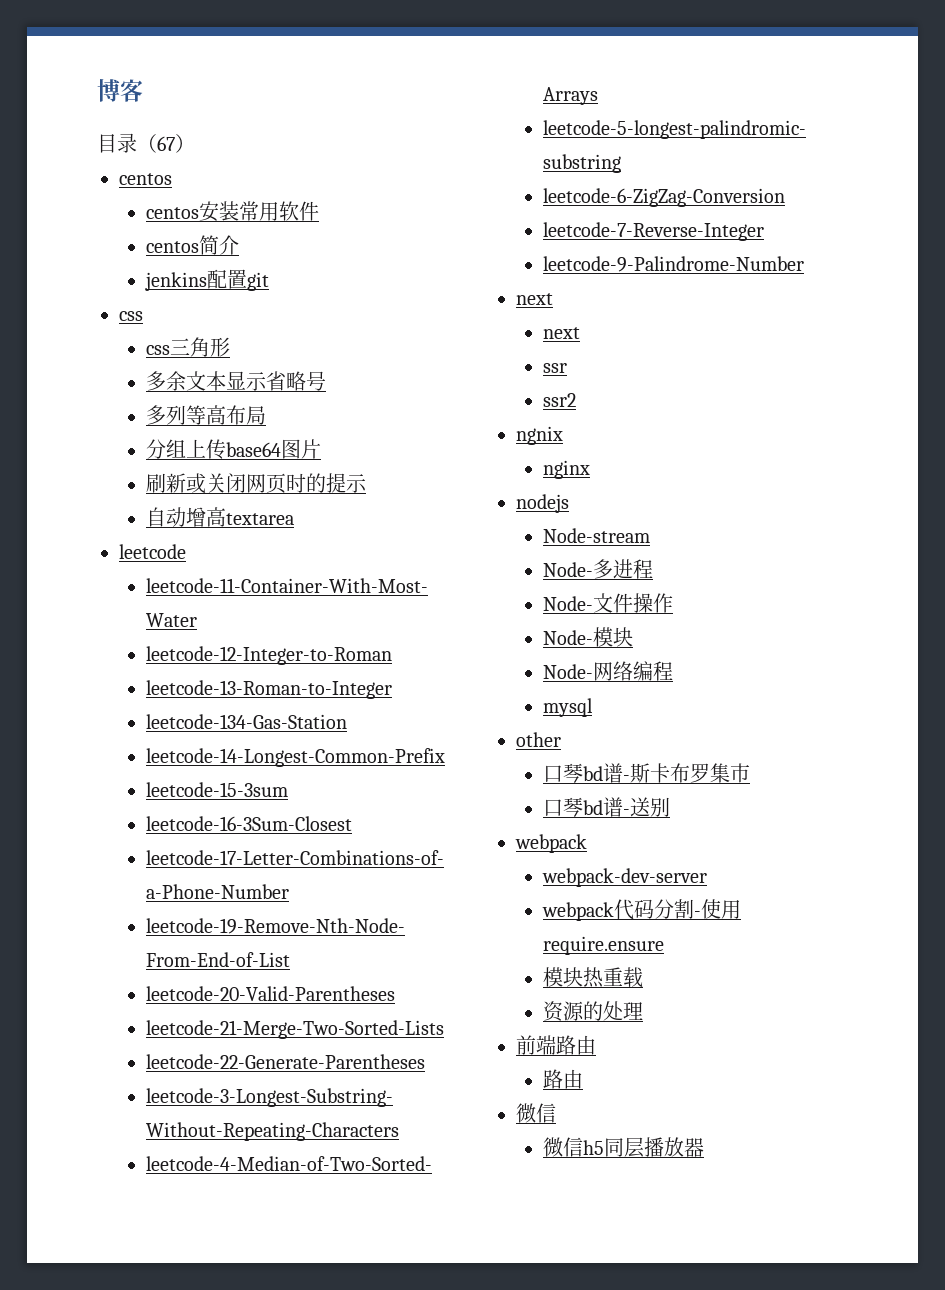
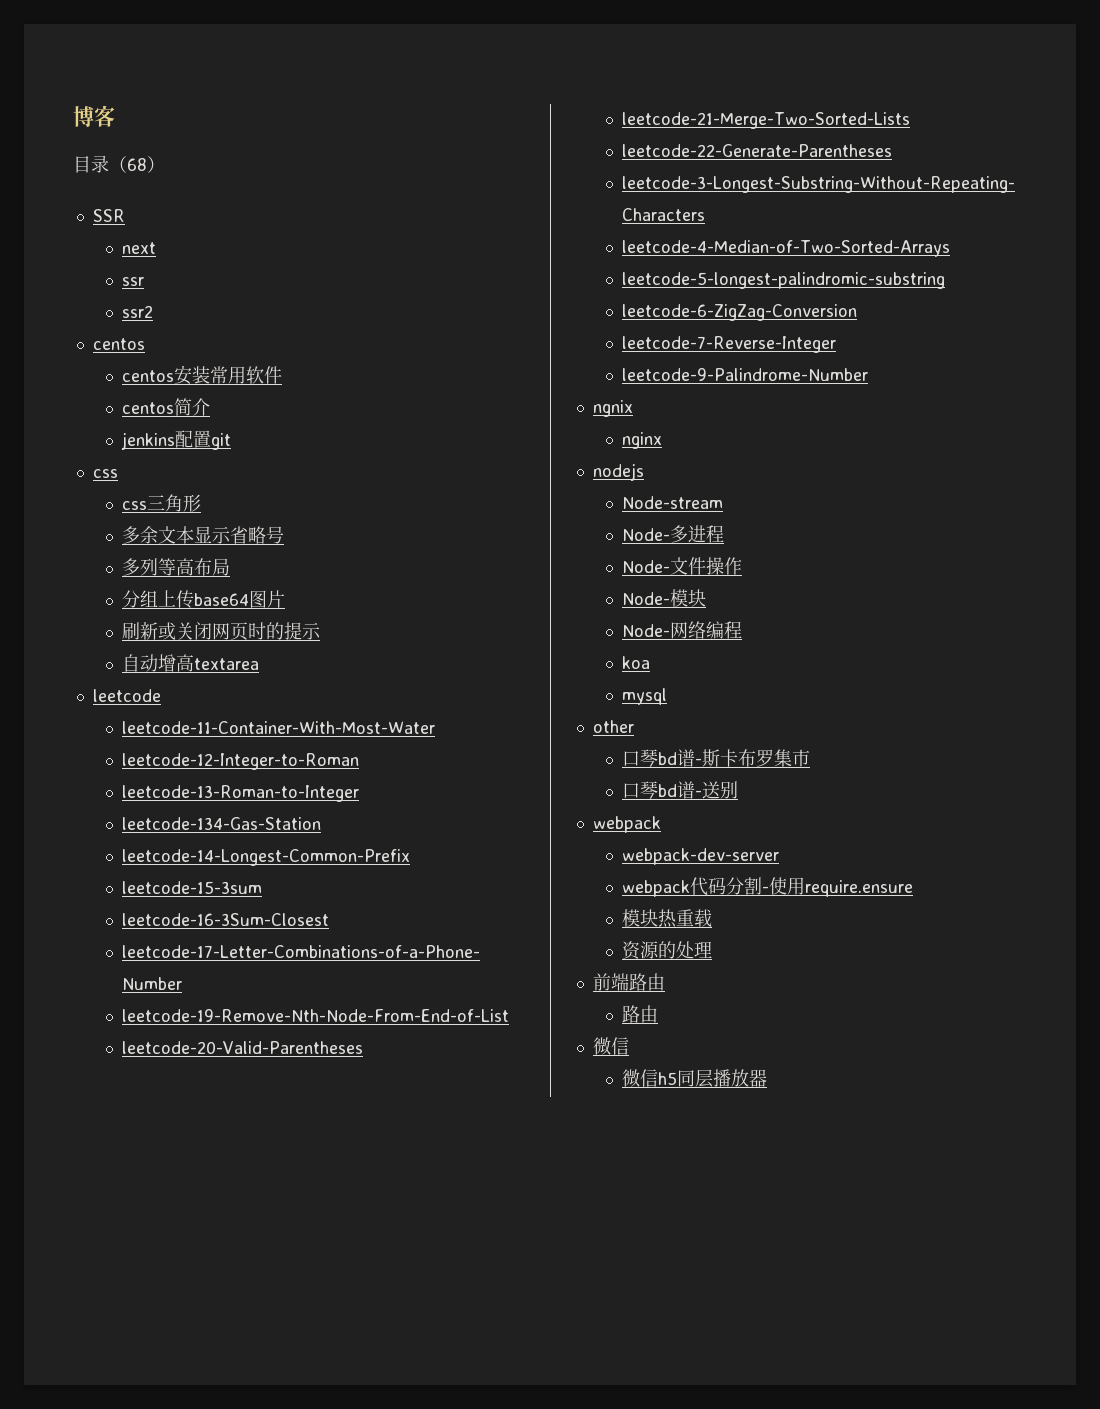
[157,136,175,151] 67 -> [127,158,147,171] 68
(195, 143) none -> [92,209,125,222] [122,242,157,254] [122,277,145,286] [122,305,154,318] // SSR // next // ssr // ssr2
[516,293,553,305] [543,327,581,339] [543,363,568,373] [543,393,577,407] // next // next // ssr // ssr2 -> (869, 374) none
(674, 671) none -> [622,656,651,669] // koa

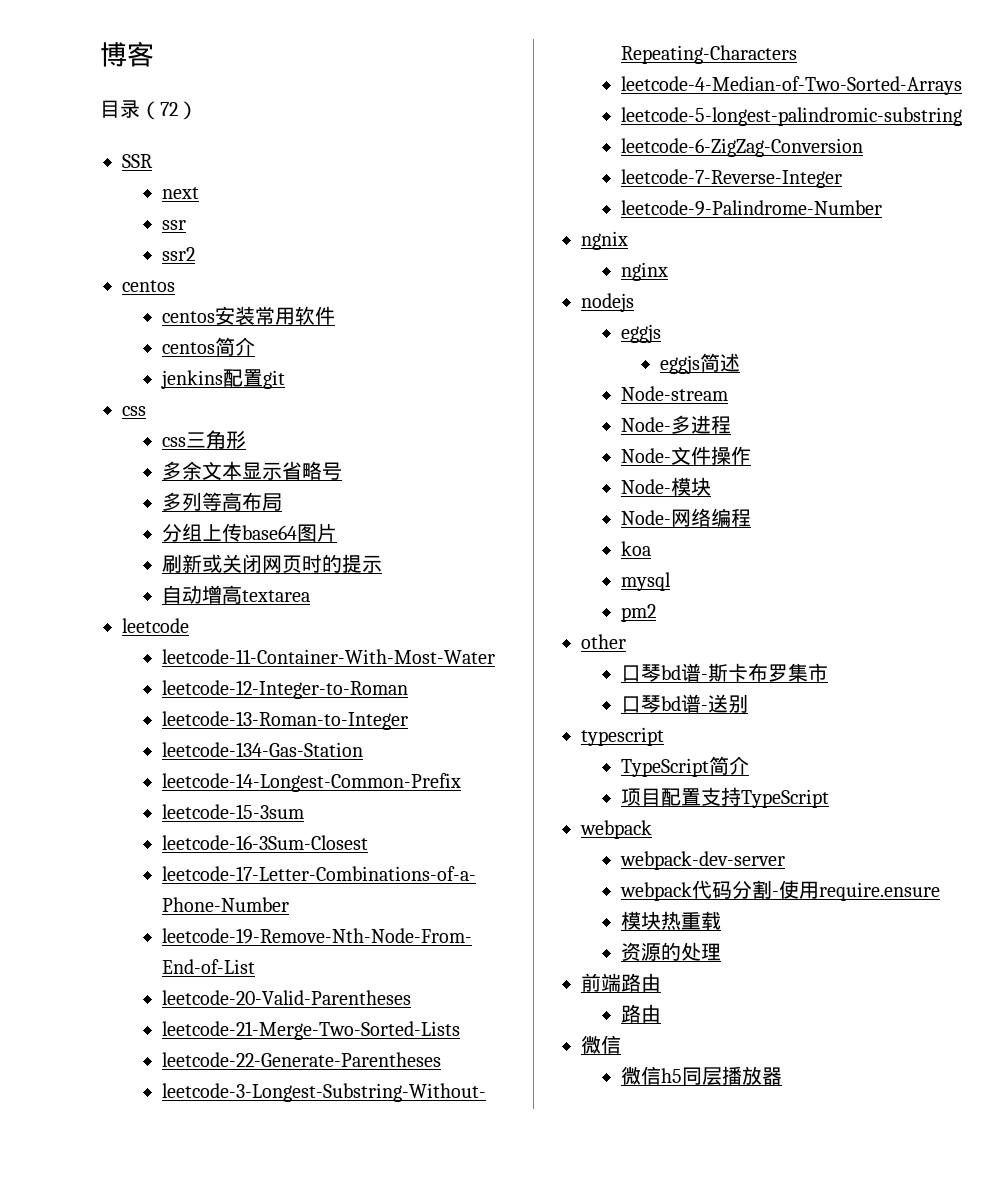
[127,158,147,171] 68 -> [160,102,178,116] 72
(644, 472) none -> [620,324,661,343] [660,353,741,374] // eggjs // eggjs简述
(668, 696) none -> [620,604,656,622] // pm2
(739, 790) none -> [581,727,664,746] [620,756,749,777] [620,787,829,808] // typescript // TypeScript简介 // 项目配置支持TypeScript

